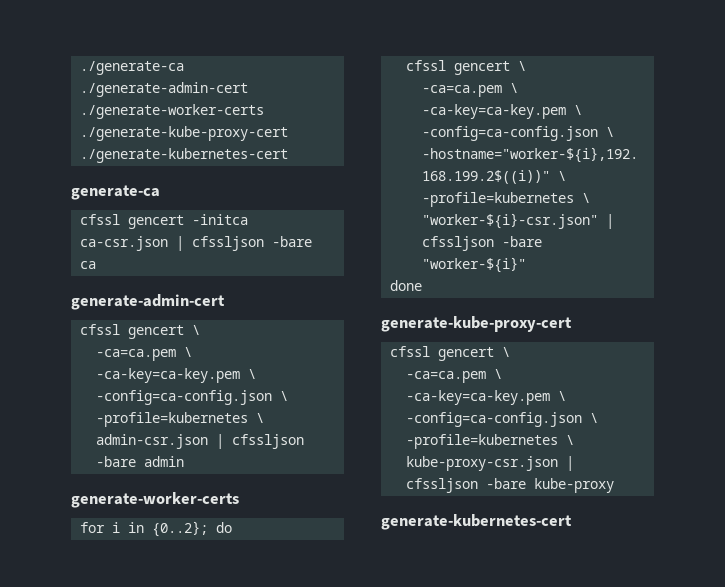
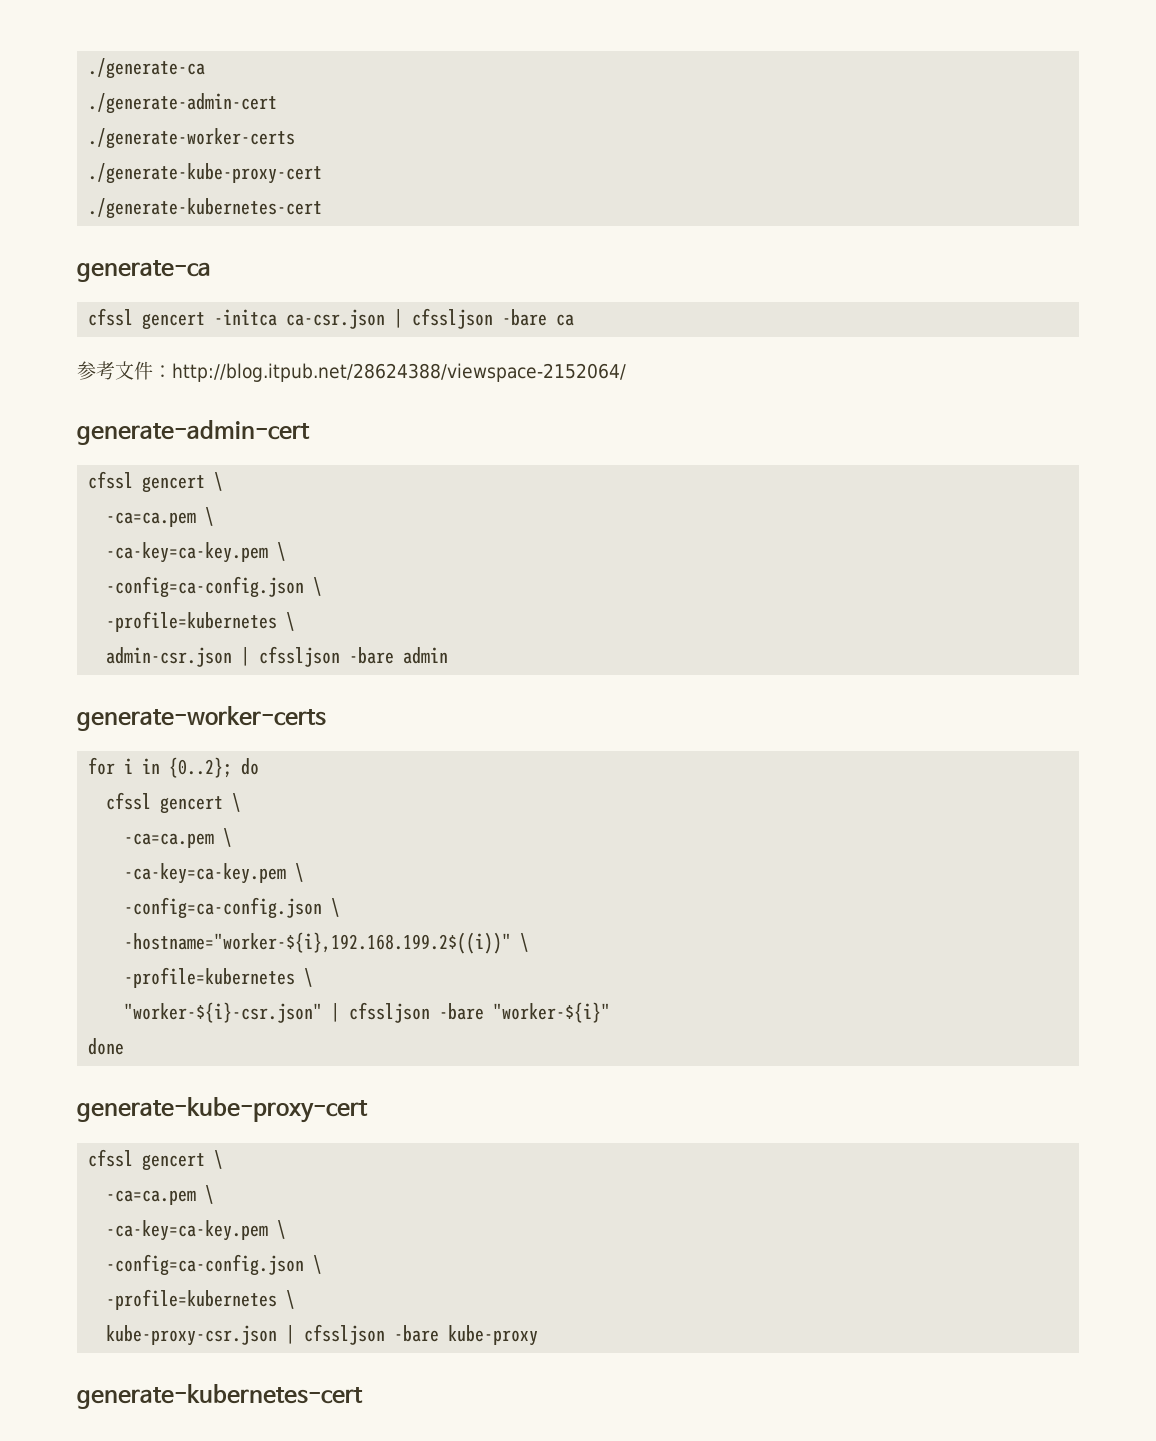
(96, 265) none -> [77,361,626,382] // 参考文件：http://blog.itpub.net/28624388/viewspace-2152064/

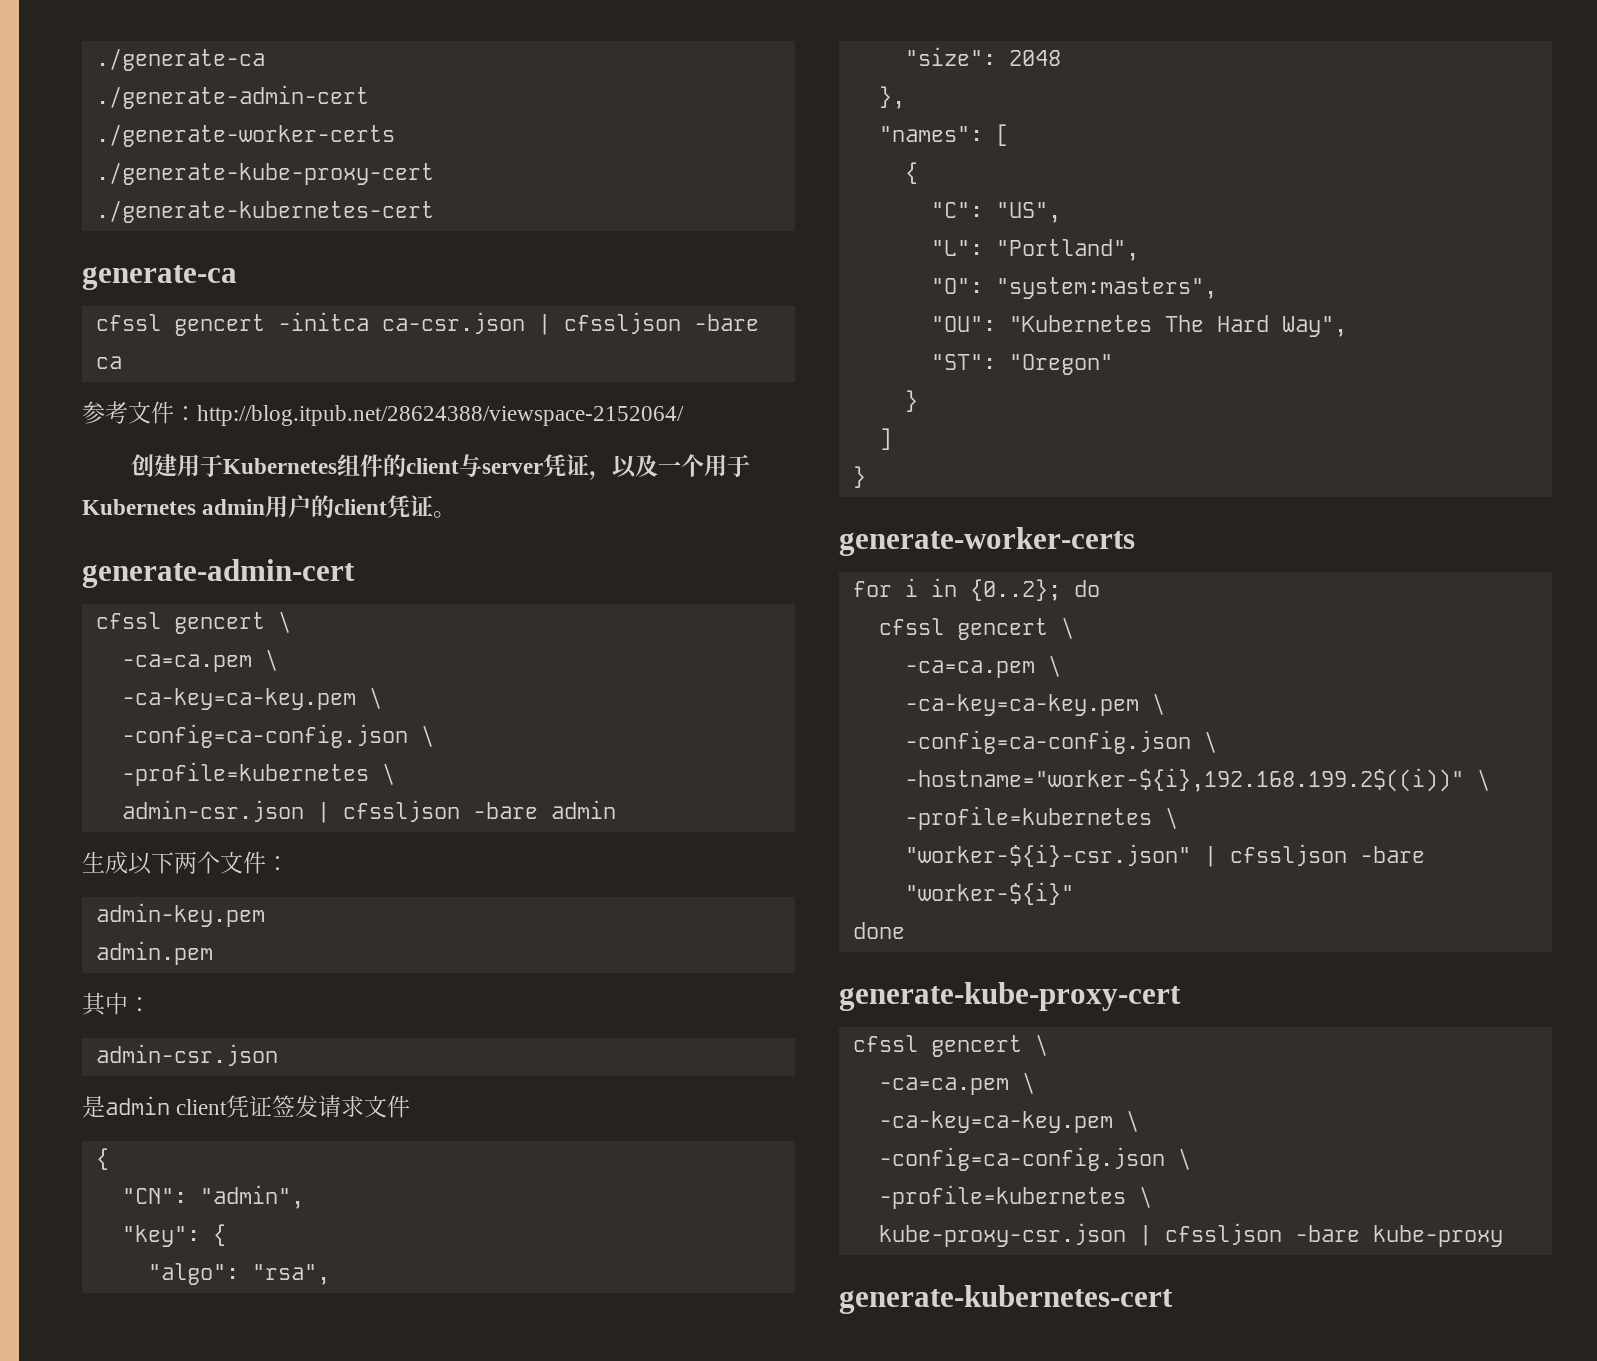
(626, 372) none -> [131,454,751,480] [82,495,457,518] // 创建用于Kubernetes组件的client与server凭证，以及一个用于Kubernetes admin用户的client凭证。
(449, 655) none -> [82,851,289,875] [95,903,265,927] [95,941,213,965] [82,992,151,1016] [95,1044,278,1066] [82,1095,411,1118] [95,1148,109,1170] [121,1185,304,1209] [121,1224,226,1247] [147,1263,330,1285] [904,47,1061,66] [878,86,905,109] [878,124,1009,146] [904,162,918,184] [930,202,1061,223] [930,239,1139,261] [930,277,1217,299] [930,315,1347,337] [930,354,1113,375] [904,390,918,412] [878,428,892,450] [852,466,866,488] // 生成以下两个文件： // admin-key.pem // admin.pem // 其中： // admin-csr.json // 是admin client凭证签发请求文件 // { // "CN": "admin", // "key": { // "algo": "rsa", // "size": 2048 // }, // "names": [ // { // "C": "US", // "L": "Portland", // "O": "system:masters", // "OU": "Kubernetes The Hard Way", // "ST": "Oregon" // } // ] // }

